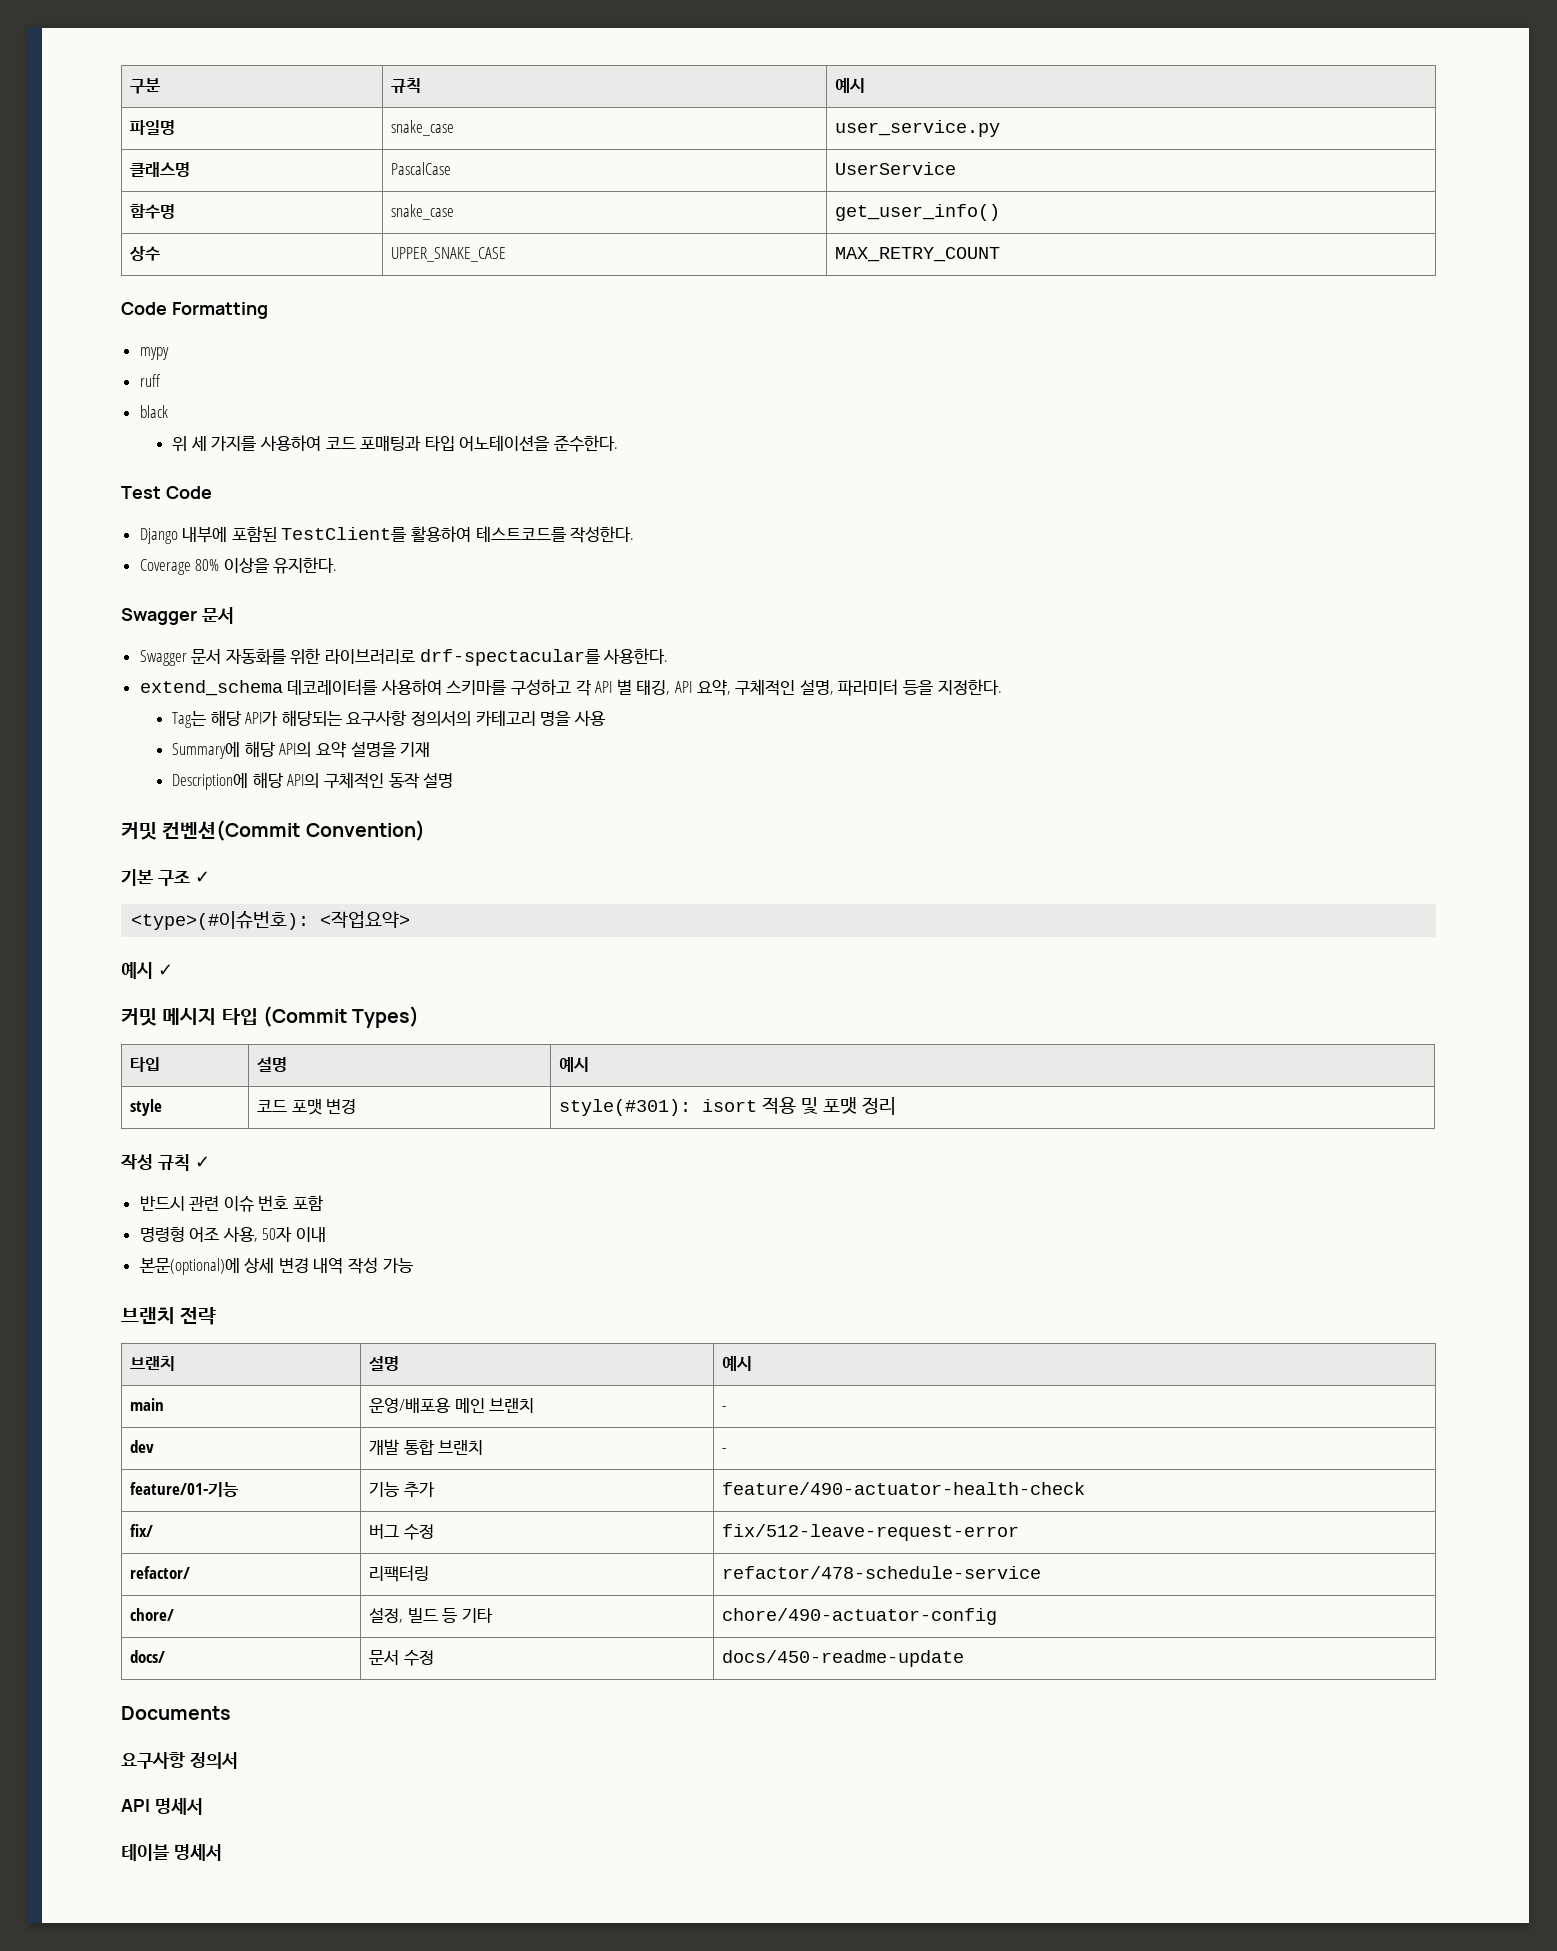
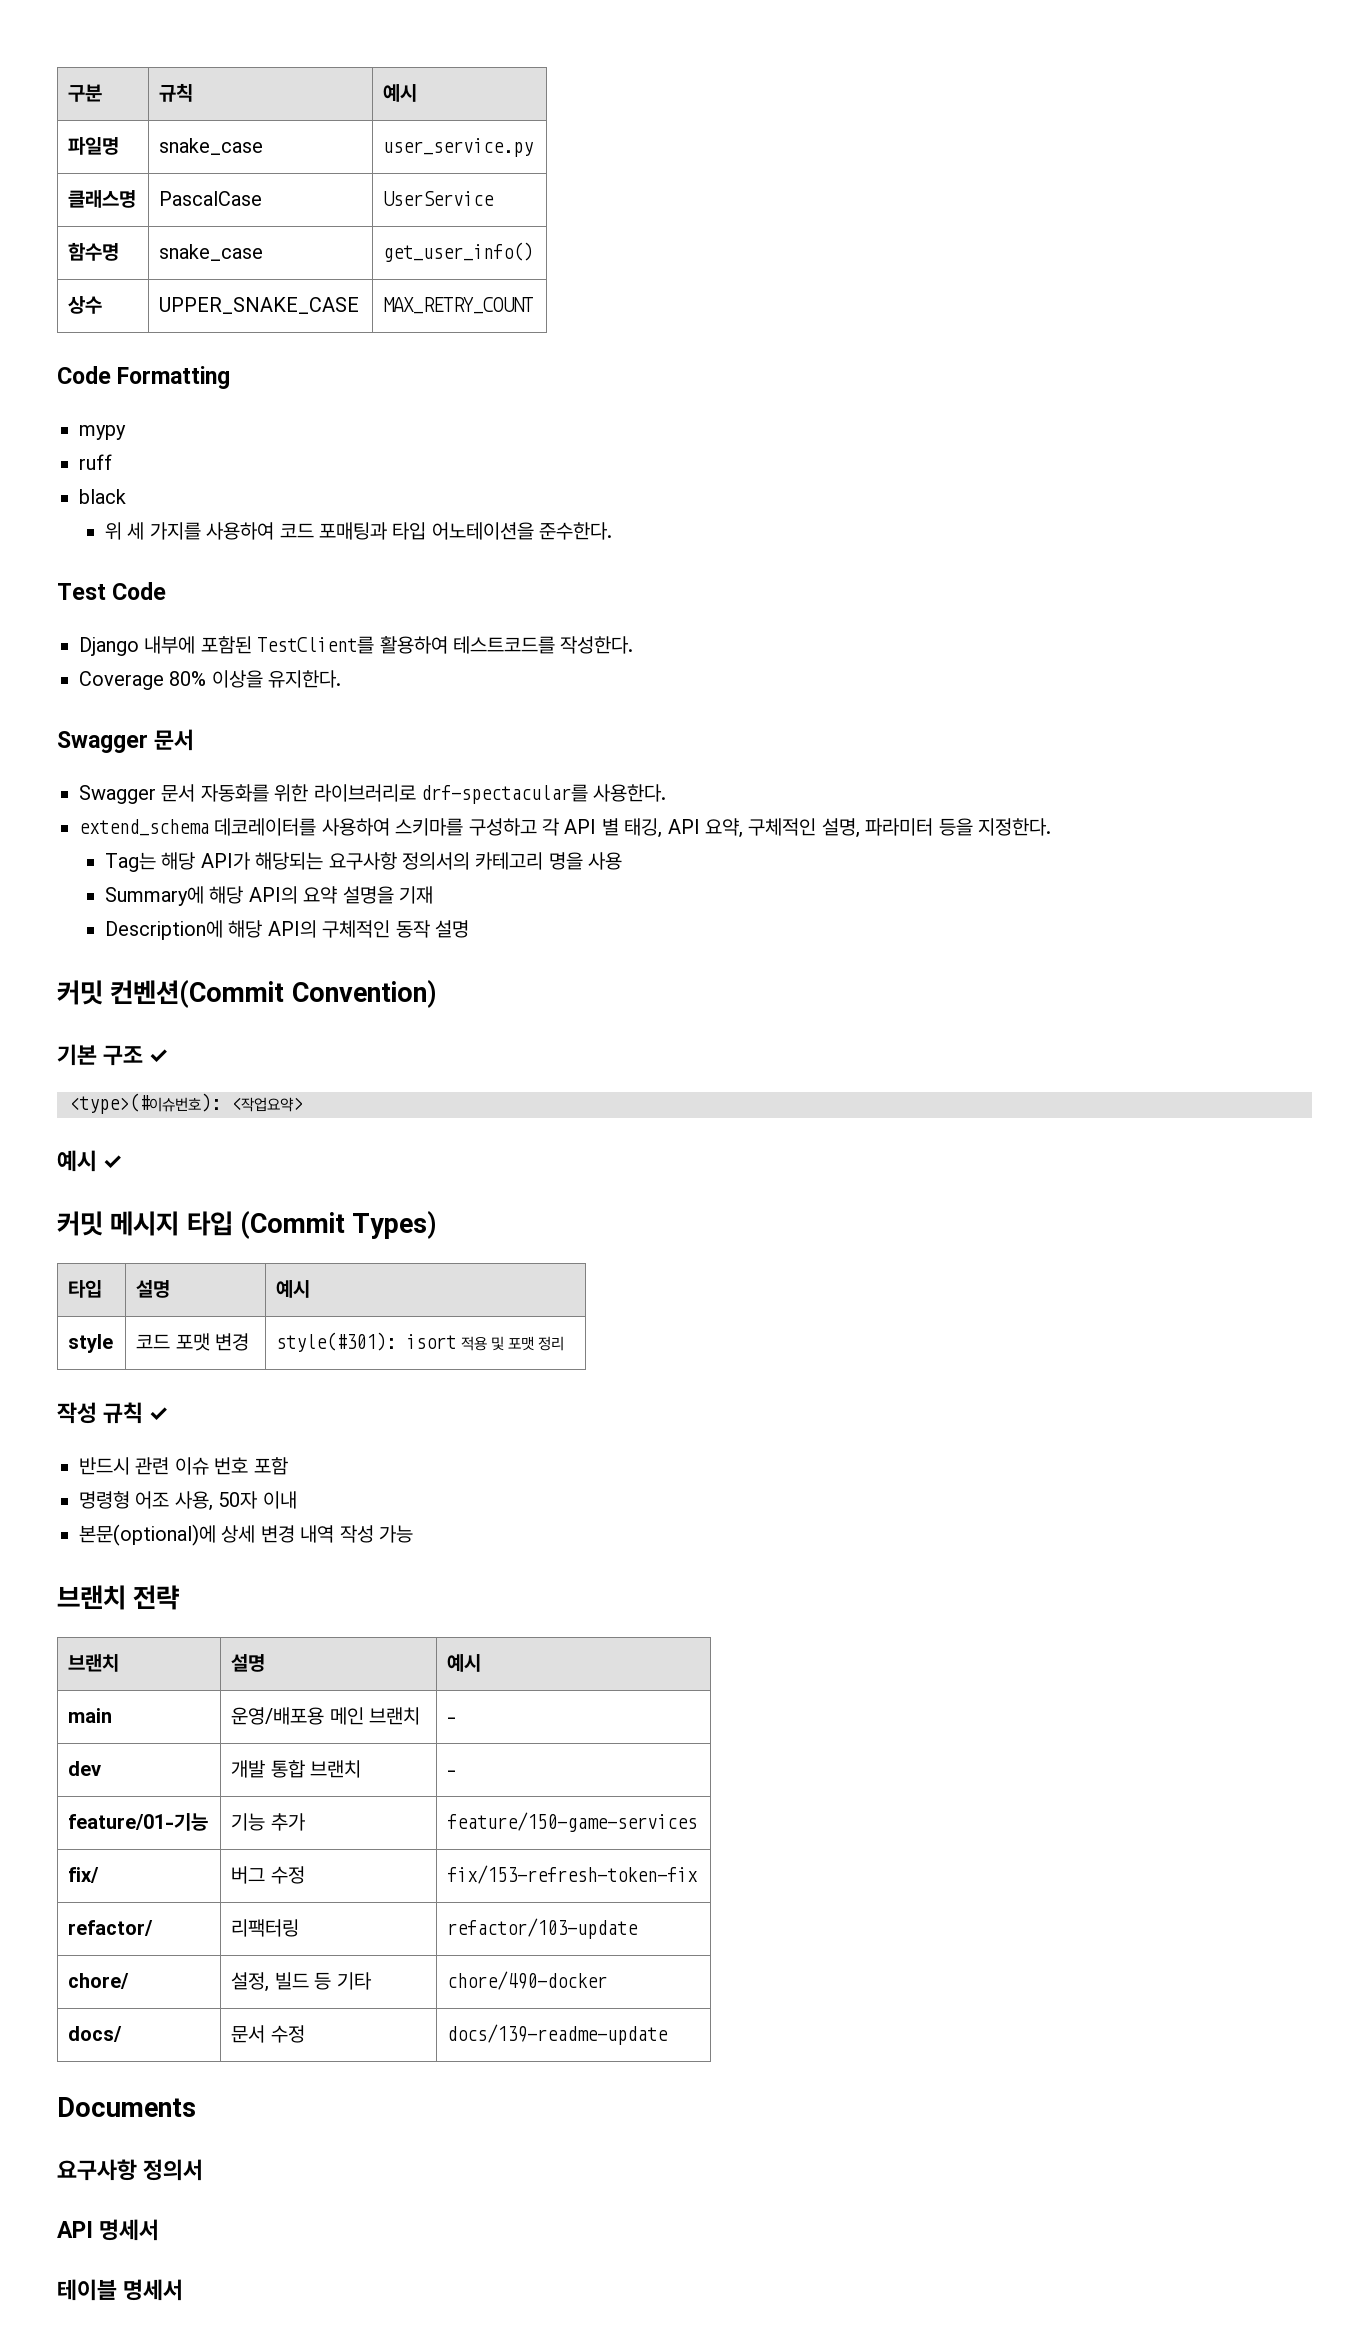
[722,1482,1086,1495] feature/490-actuator-health-check -> [447,1812,698,1832] feature/150-game-services
[722,1524,1020,1541] fix/512-leave-request-error -> [447,1865,699,1884] fix/153-refresh-token-fix
[722,1566,1042,1579] refactor/478-schedule-service -> [447,1918,639,1939] refactor/103-update
[722,1608,998,1625] chore/490-actuator-config -> [447,1971,608,1990] chore/490-docker
[722,1650,965,1667] docs/450-readme-update -> [447,2024,669,2045] docs/139-readme-update

